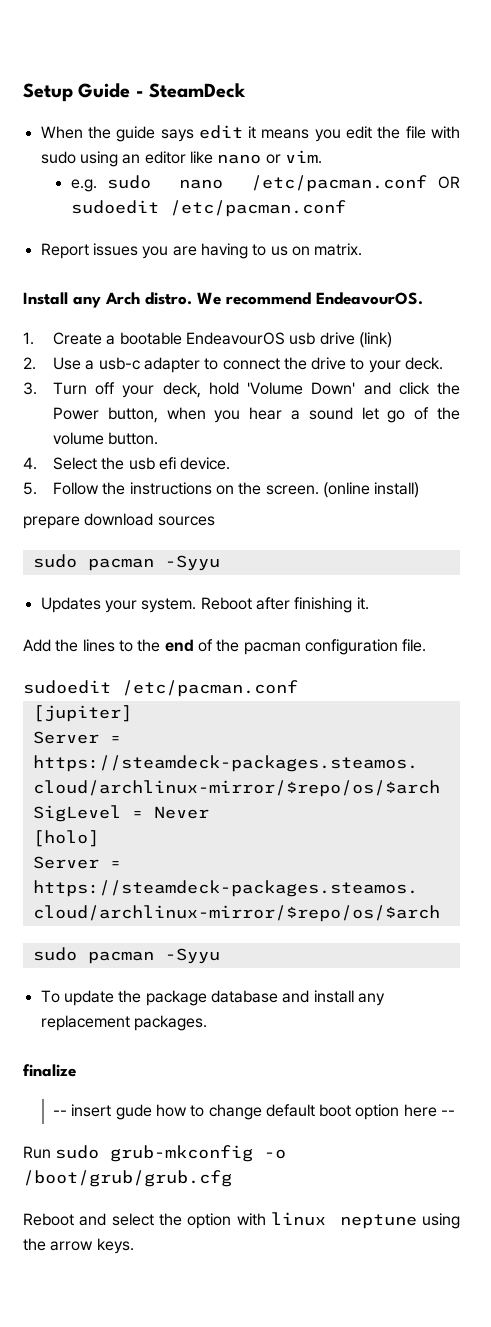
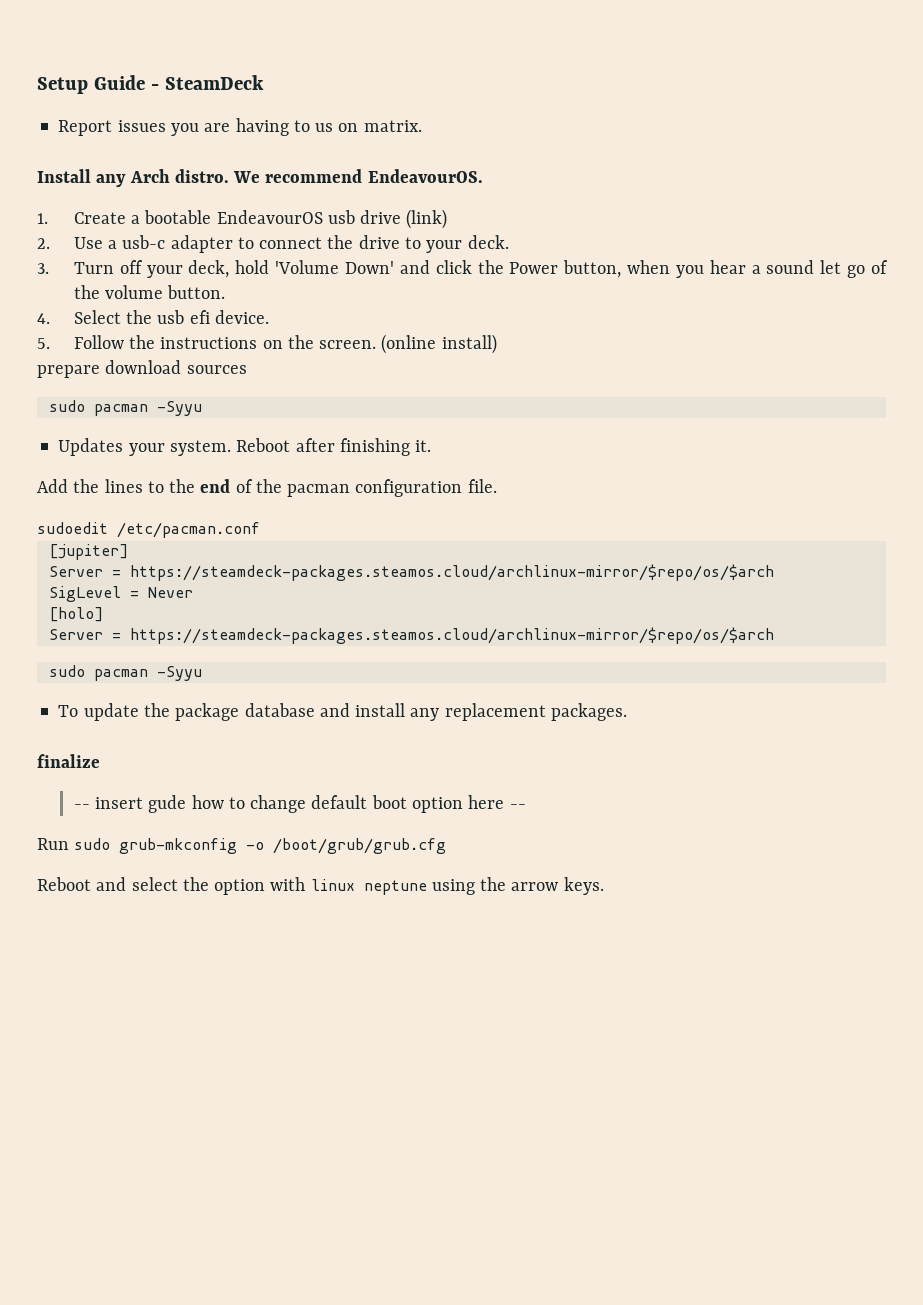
[40,125,461,142] [40,150,322,167] [70,175,461,192] [70,200,346,217] // When the guide says edit it means you edit the file with sudo using an editor like nano or vim. // e.g. sudo nano /etc/pacman.conf OR sudoedit /etc/pacman.conf -> (264, 82) none

